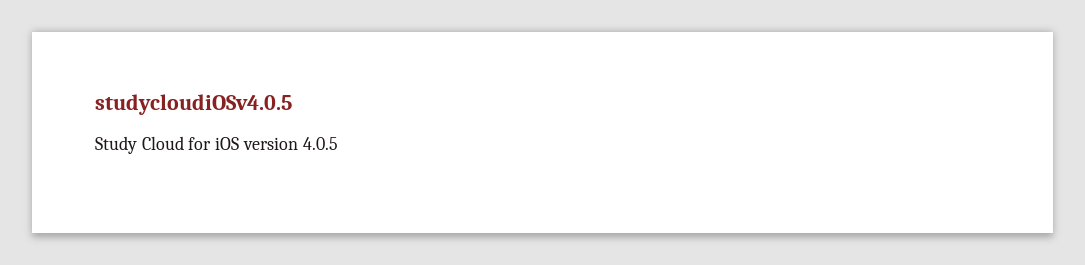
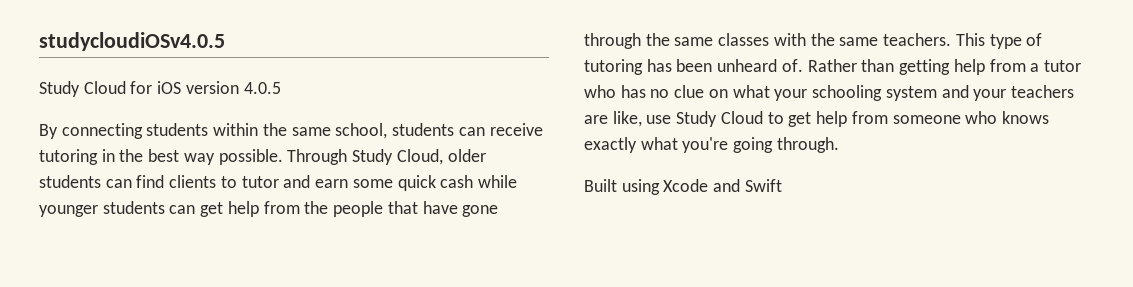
(338, 143) none -> [39,123,543,139] [39,149,486,165] [39,175,517,191] [39,201,499,217] [584,33,1043,49] [584,59,1081,75] [584,85,1074,101] [584,111,1049,127] [584,137,839,153] [584,179,782,195] // By connecting students within the same school, students can receive tutoring in the best way possible. Through Study Cloud, older students can find clients to tutor and earn some quick cash while younger students can get help from the people that have gone through the same classes with the same teachers. This type of tutoring has been unheard of. Rather than getting help from a tutor who has no clue on what your schooling system and your teachers are like, use Study Cloud to get help from someone who knows exactly what you're going through. // Built using Xcode and Swift

